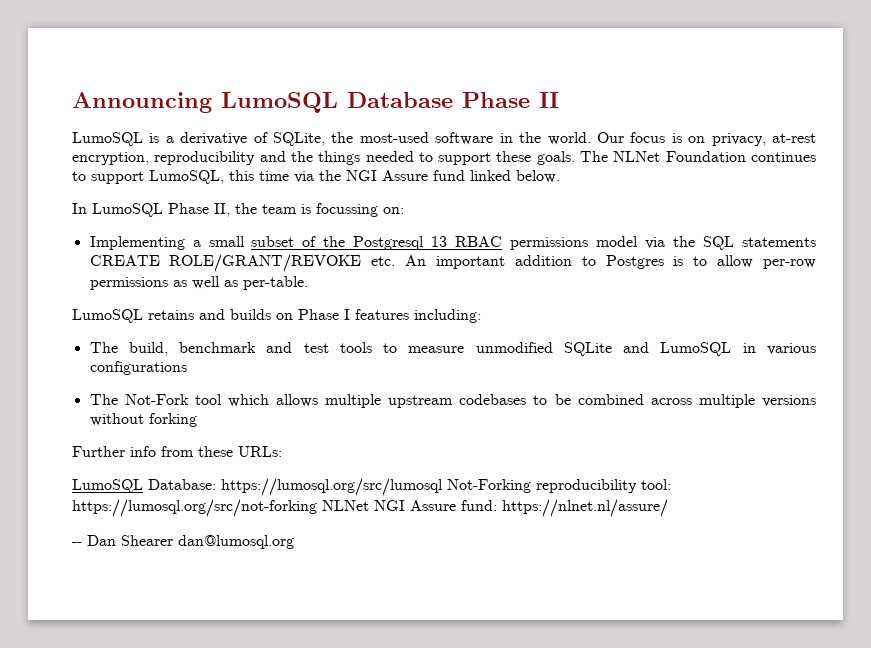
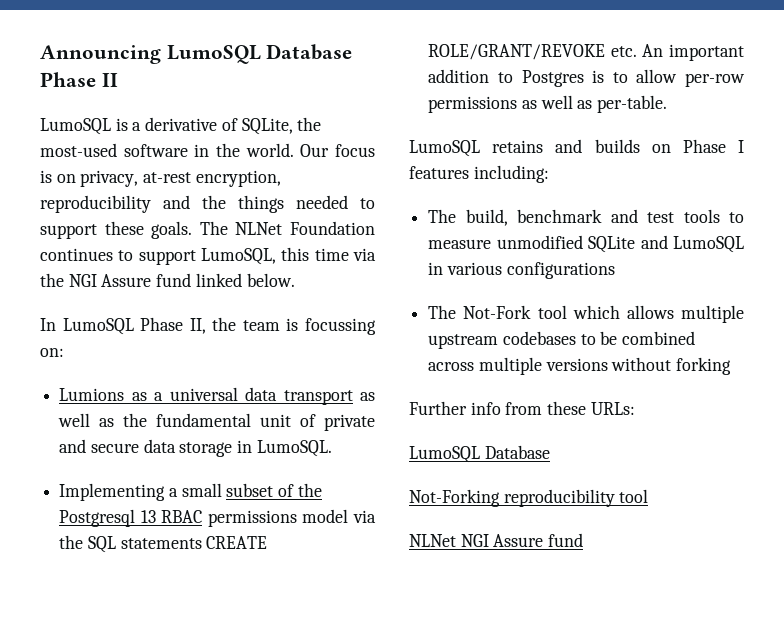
(404, 210) none -> [59,387,375,405] [58,413,375,431] [59,439,332,457] // Lumions as a universal data transport as well as the fundamental unit of private and secure data storage in LumoSQL.
[148,478,671,496] [72,499,668,517] [72,535,294,549] Database: https://lumosql.org/src/lumosql Not-Forking reproducibility tool: https://lumosql.org/src/not-forking NLNet NGI Assure fund: https://nlnet.nl/assure/ // -- Dan Shearer dan@lumosql.org -> [484,445,550,459] [409,489,649,507] [409,533,584,547] Database // Not-Forking reproducibility tool // NLNet NGI Assure fund

